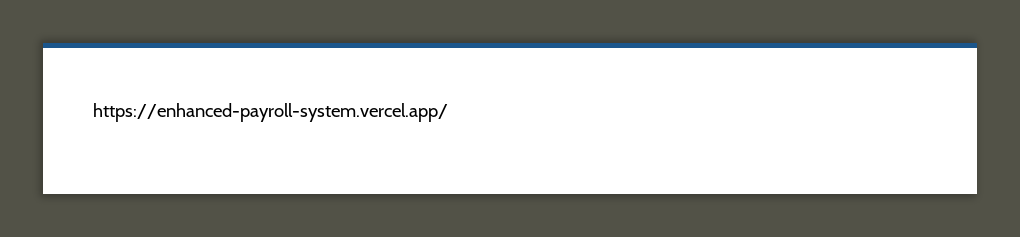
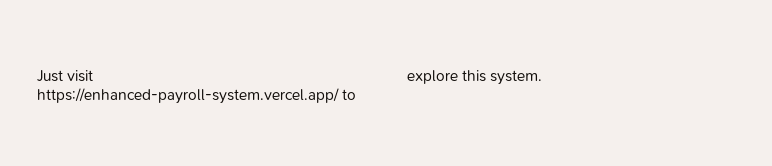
[93,103,448,122] https://enhanced-payroll-system.vercel.app/ -> [37,70,94,82] [37,88,357,104] [407,70,543,85] Just visit https://enhanced-payroll-system.vercel.app/ to explore this system.

